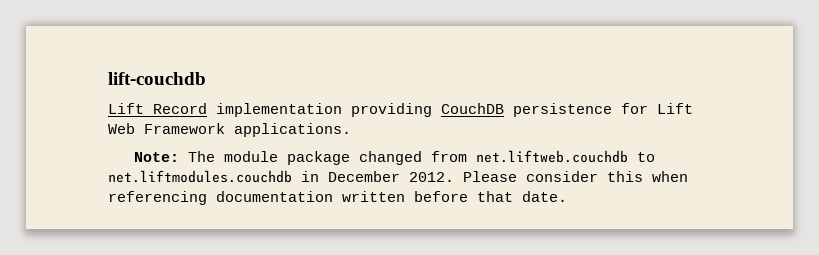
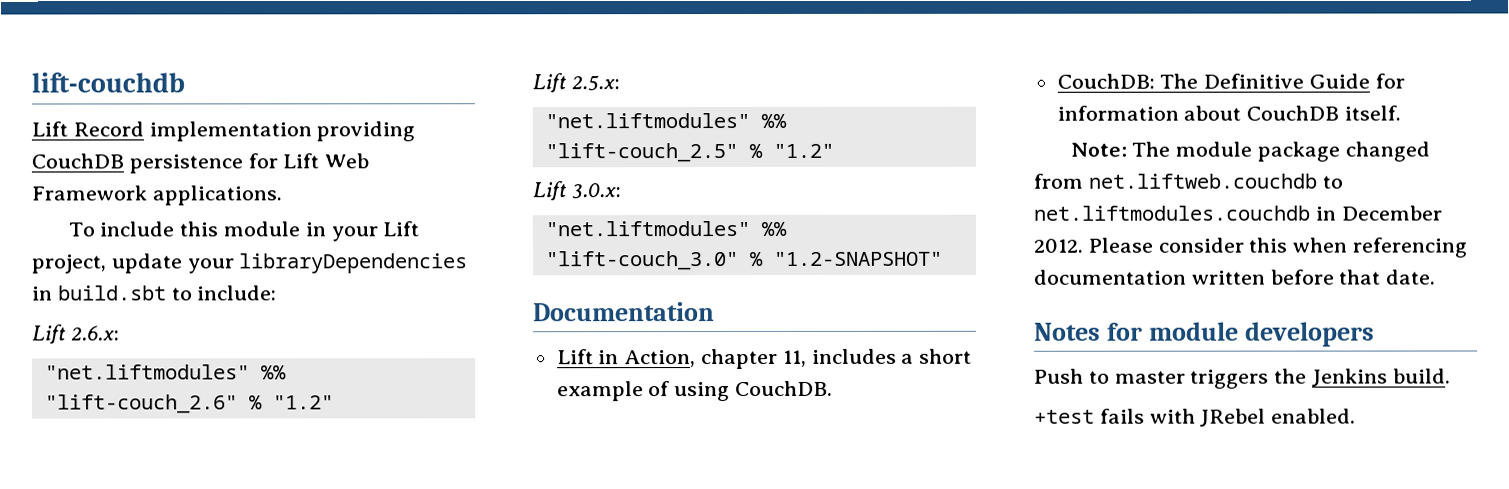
(351, 130) none -> [67,221,420,242] [32,253,469,274] [32,285,278,301] [32,324,120,345] [44,364,287,380] [44,394,334,414] [532,73,620,94] [544,113,787,129] [544,143,834,163] [532,181,621,202] [544,221,787,237] [545,251,943,271] [533,302,715,322] [556,348,973,370] [556,380,834,402] [1056,73,1405,89] [1056,105,1402,121] // To include this module in your Lift project, update your libraryDependencies in build.sbt to include: // Lift 2.6.x: // "net.liftmodules" %% "lift-couch_2.6" % "1.2" // Lift 2.5.x: // "net.liftmodules" %% "lift-couch_2.5" % "1.2" // Lift 3.0.x: // "net.liftmodules" %% "lift-couch_3.0" % "1.2-SNAPSHOT" // Documentation // Lift in Action, chapter 11, includes a short example of using CouchDB. // CouchDB: The Definitive Guide for information about CouchDB itself.
(567, 196) none -> [1034,321,1375,347] [1034,368,1451,389] [1034,408,1357,427] // Notes for module developers // Push to master triggers the Jenkins build. // +test fails with JRebel enabled.

